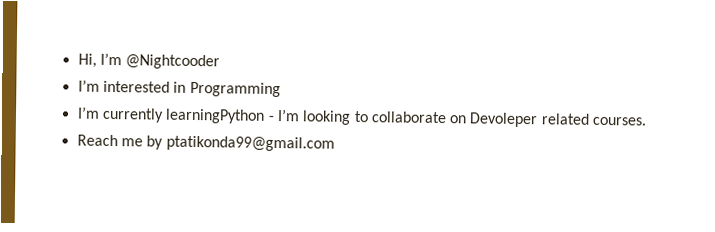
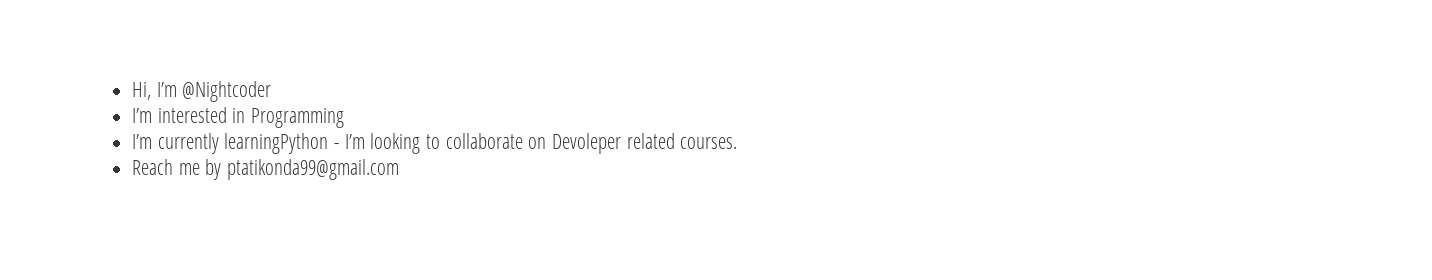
[125,54,221,70] @Nightcooder -> [182,81,272,102] @Nightcoder

